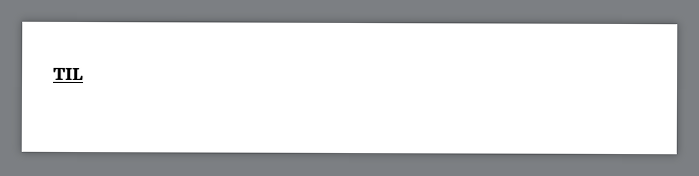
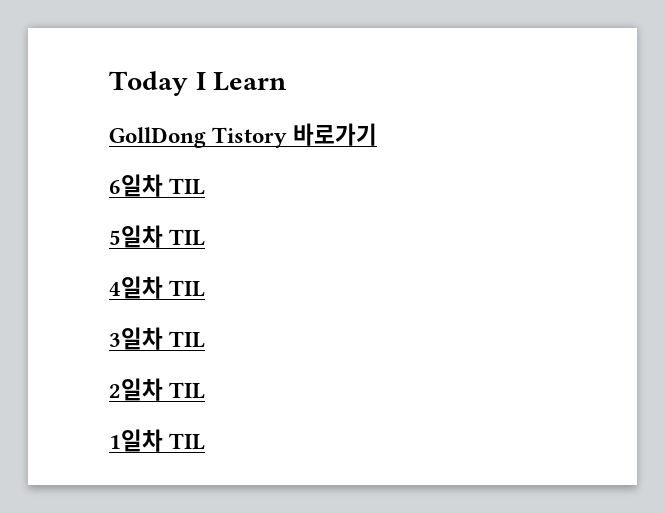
(53, 74) none -> [109,71,288,96] [109,123,378,148] [109,174,206,197] [109,225,206,248] [109,276,206,299] [109,327,206,350] [109,378,206,401] [109,429,163,452] Today I Learn // GollDong Tistory 바로가기 // 6일차 TIL // 5일차 TIL // 4일차 TIL // 3일차 TIL // 2일차 TIL // 1일차

